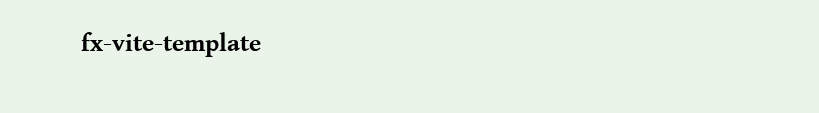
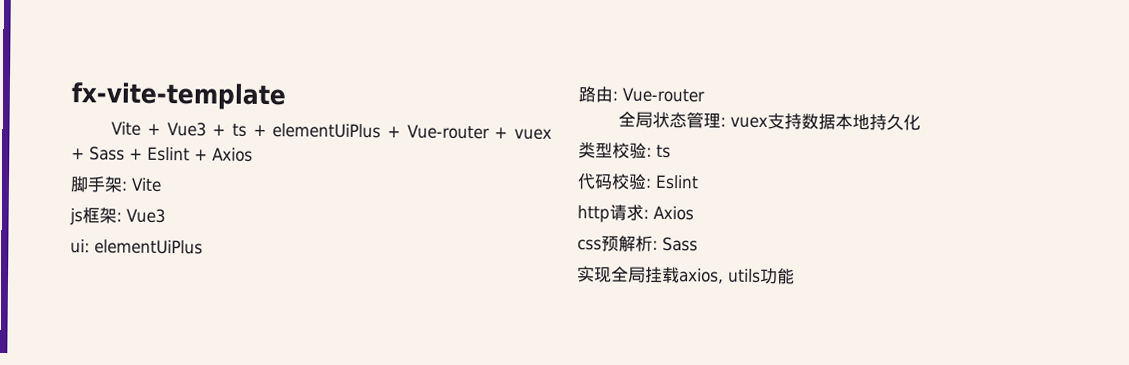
(261, 44) none -> [111,121,552,140] [71,146,253,162] [70,176,162,193] [69,207,166,226] [70,239,203,255] [578,86,705,103] [618,111,922,131] [578,142,671,159] [577,173,699,190] [577,204,694,223] [577,235,698,252] [577,266,795,285] // Vite + Vue3 + ts + elementUiPlus + Vue-router + vuex + Sass + Eslint + Axios // 脚手架: Vite // js框架: Vue3 // ui: elementUiPlus // 路由: Vue-router // 全局状态管理: vuex支持数据本地持久化 // 类型校验: ts // 代码校验: Eslint // http请求: Axios // css预解析: Sass // 实现全局挂载axios, utils功能

